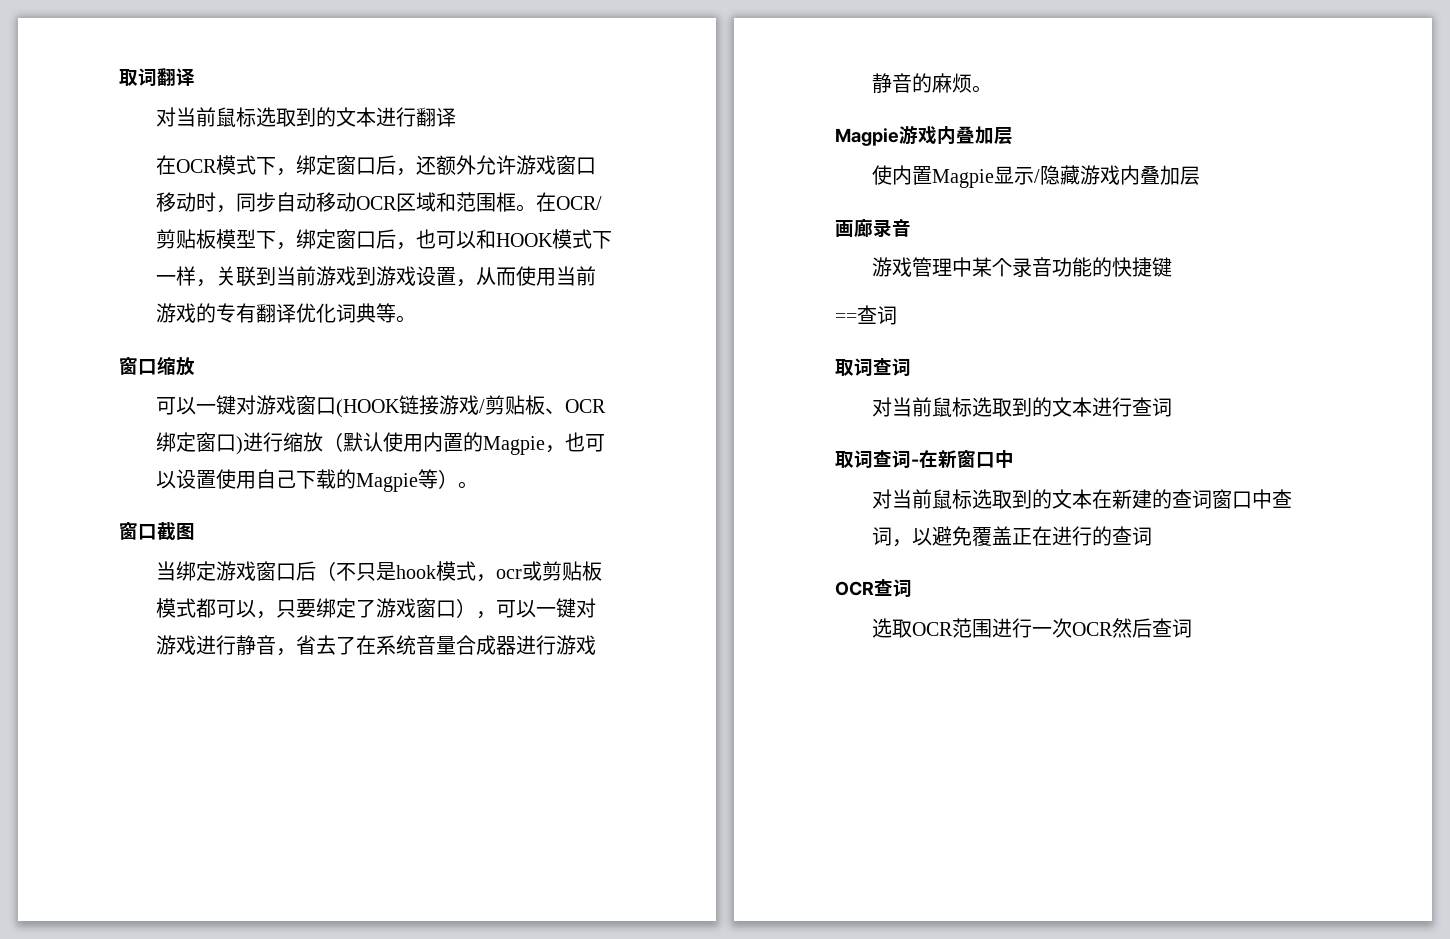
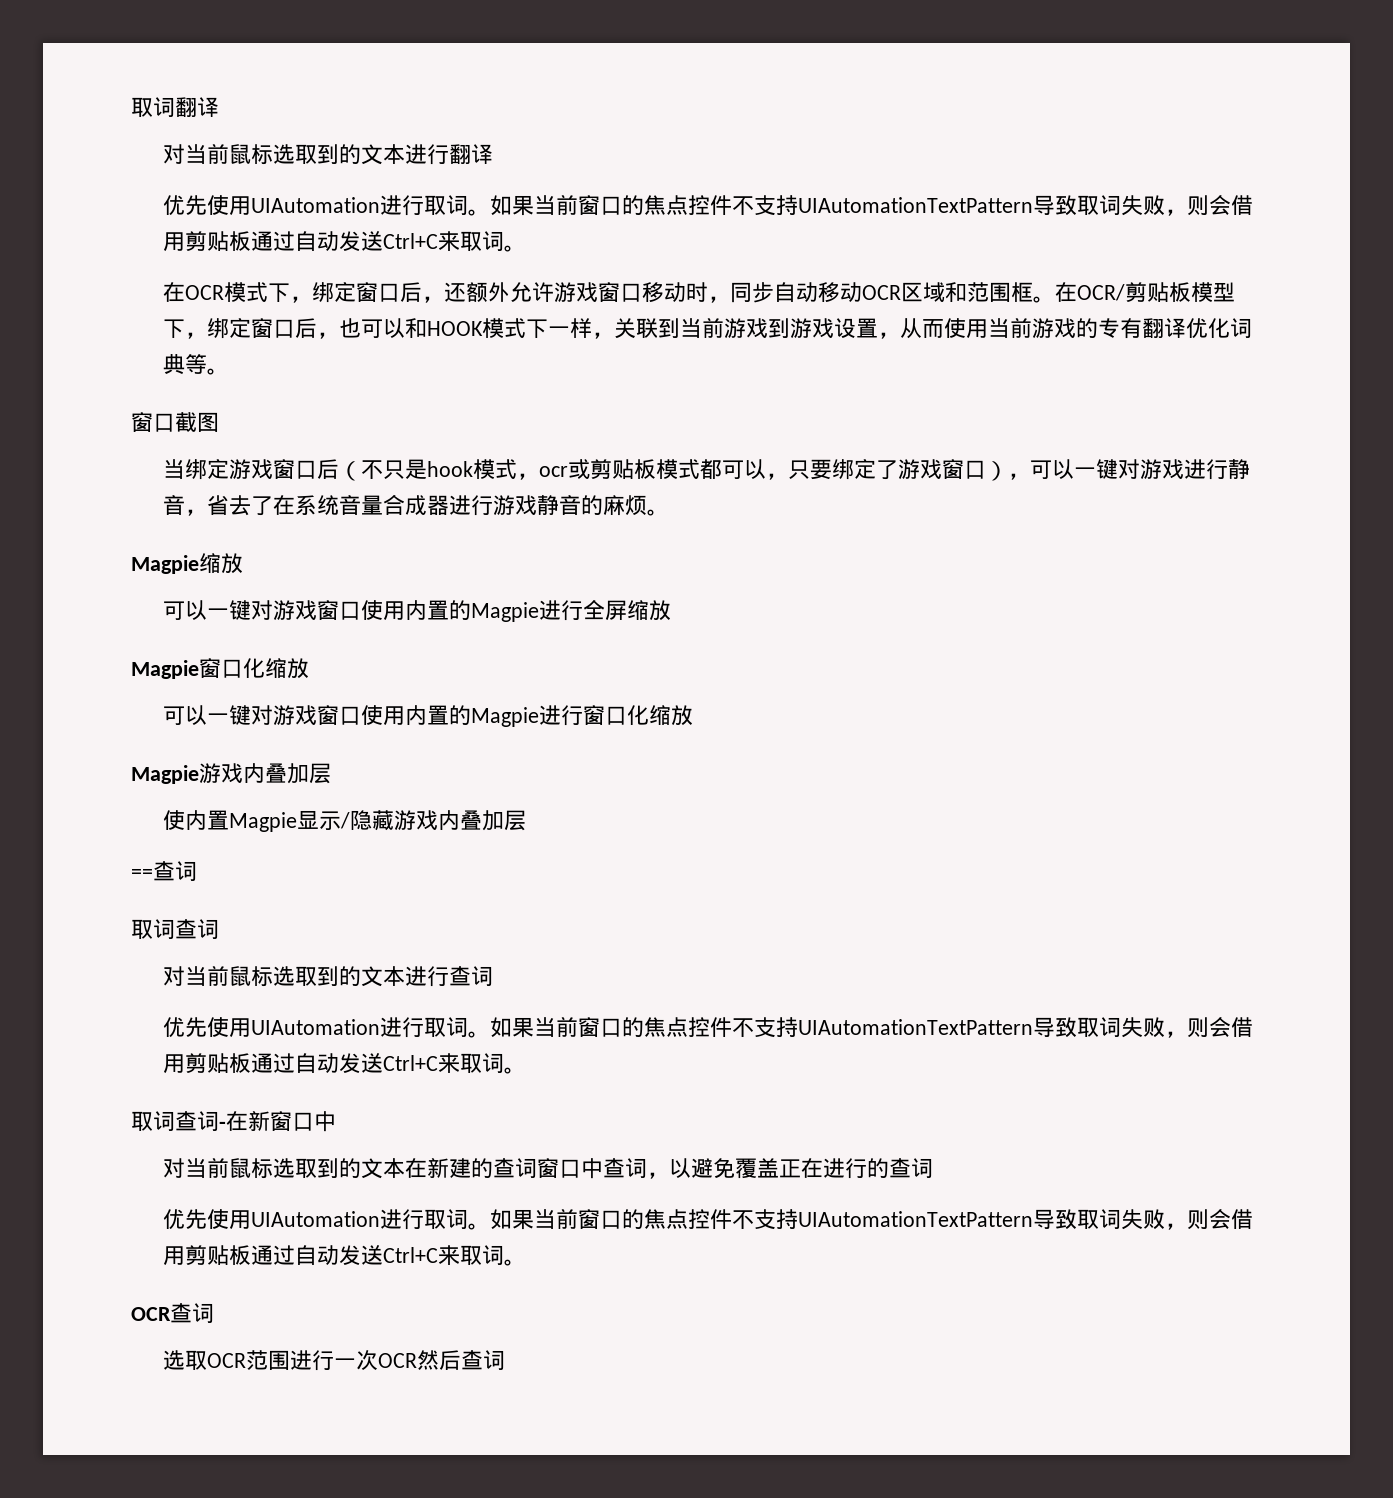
(456, 117) none -> [162,194,1253,216] [162,231,526,252] // 优先使用UIAutomation进行取词。如果当前窗口的焦点控件不支持UIAutomationTextPattern导致取词失败，则会借用剪贴板通过自动发送Ctrl+C来取词。
[119,356,195,376] [155,395,606,418] [155,432,605,455] [155,469,478,492] // 窗口缩放 // 可以一键对游戏窗口(HOOK链接游戏/剪贴板、OCR绑定窗口)进行缩放（默认使用内置的Magpie，也可以设置使用自己下载的Magpie等）。 -> (229, 371) none
(992, 89) none -> [131,553,243,574] [162,600,671,622] [131,658,309,679] [162,705,693,727] // Magpie缩放 // 可以一键对游戏窗口使用内置的Magpie进行全屏缩放 // Magpie窗口化缩放 // 可以一键对游戏窗口使用内置的Magpie进行窗口化缩放
[835,218,911,238] [871,257,1172,277] // 画廊录音 // 游戏管理中某个录音功能的快捷键 -> (526, 820) none
(1172, 407) none -> [162,1016,1253,1038] [162,1053,526,1074] // 优先使用UIAutomation进行取词。如果当前窗口的焦点控件不支持UIAutomationTextPattern导致取词失败，则会借用剪贴板通过自动发送Ctrl+C来取词。
(1152, 536) none -> [162,1208,1253,1230] [162,1245,526,1266] // 优先使用UIAutomation进行取词。如果当前窗口的焦点控件不支持UIAutomationTextPattern导致取词失败，则会借用剪贴板通过自动发送Ctrl+C来取词。

